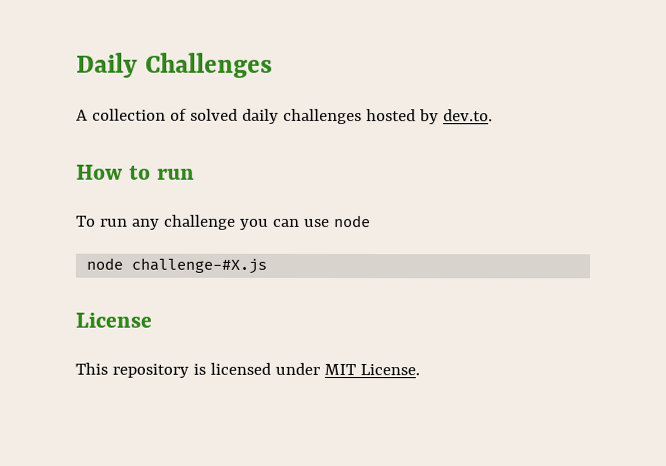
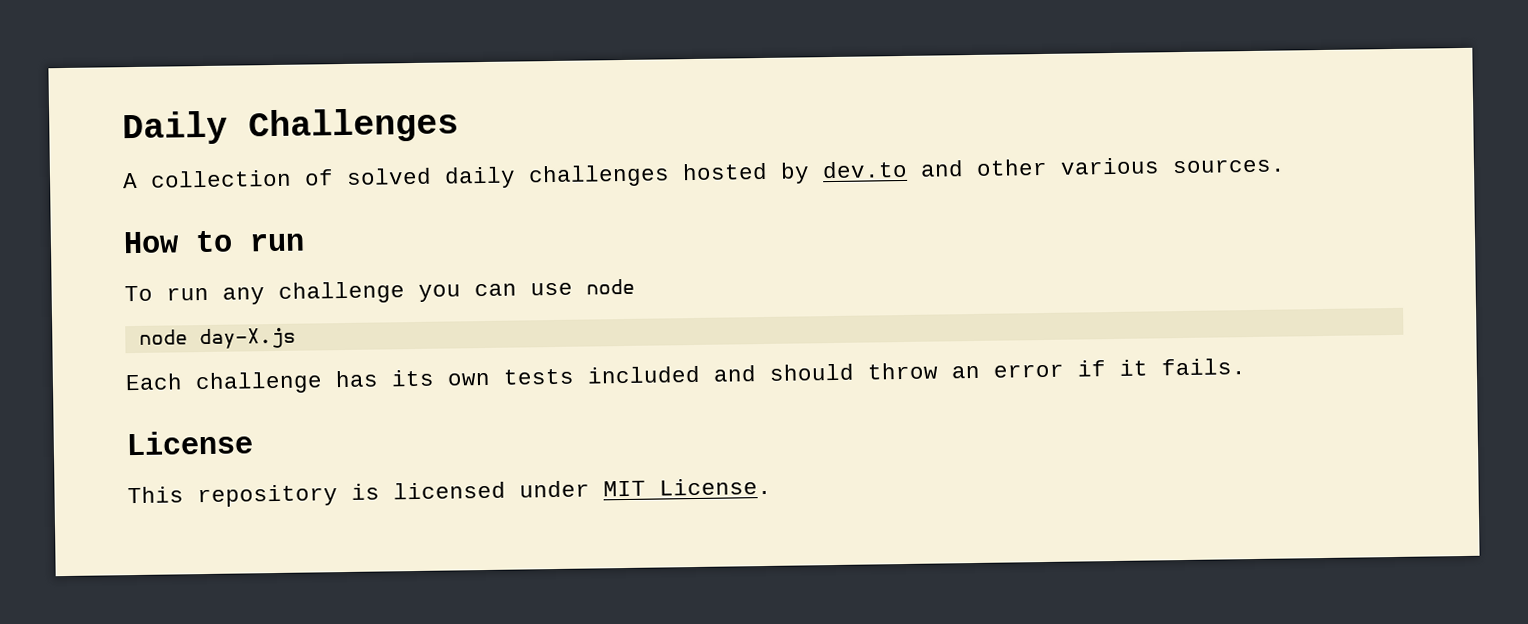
[442,109,493,122] dev.to. -> [822,157,1286,179] dev.to and other various sources.
[131,257,268,274] challenge-#X.js -> [198,327,296,350] [125,358,1246,395] day-X.js // Each challenge has its own tests included and should throw an error if it fails.

